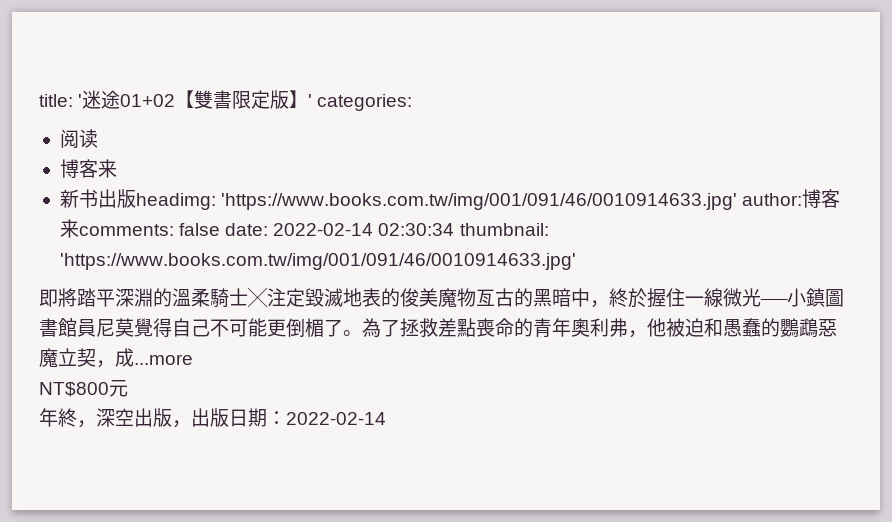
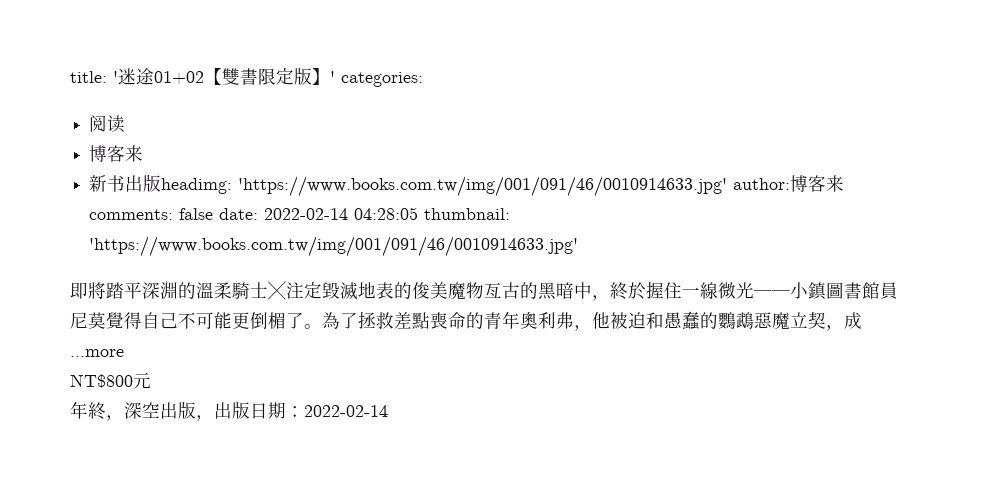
[378,223,455,236] 02:30:34 -> [354,207,419,220] 04:28:05

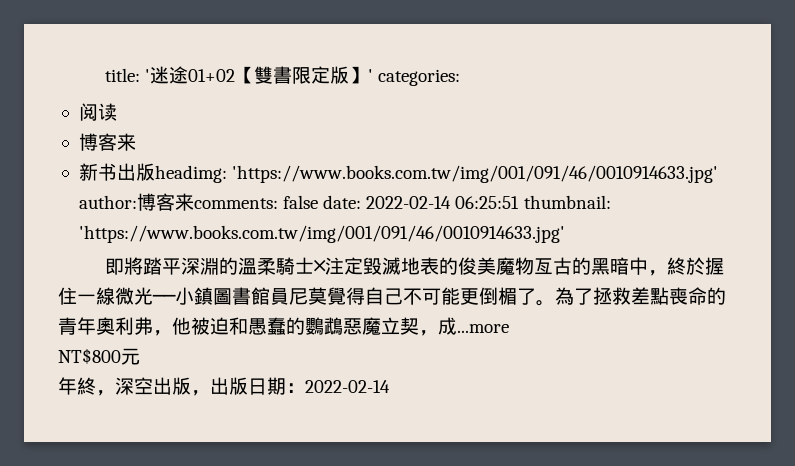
[354,207,419,220] 04:28:05 -> [455,196,520,209] 06:25:51

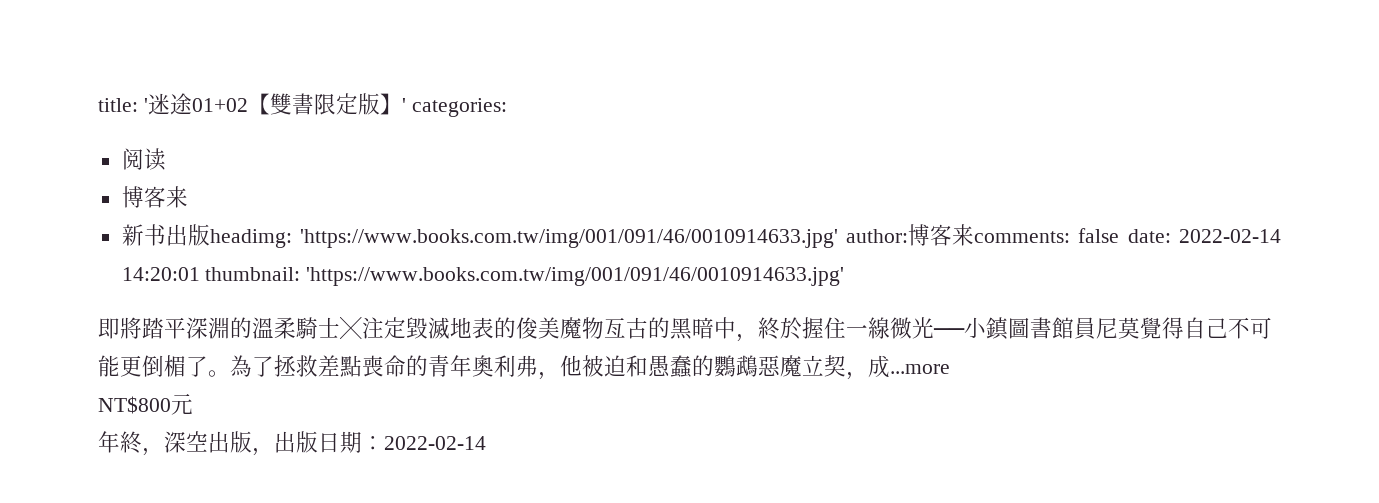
[455,196,520,209] 06:25:51 -> [121,267,200,281] 14:20:01

